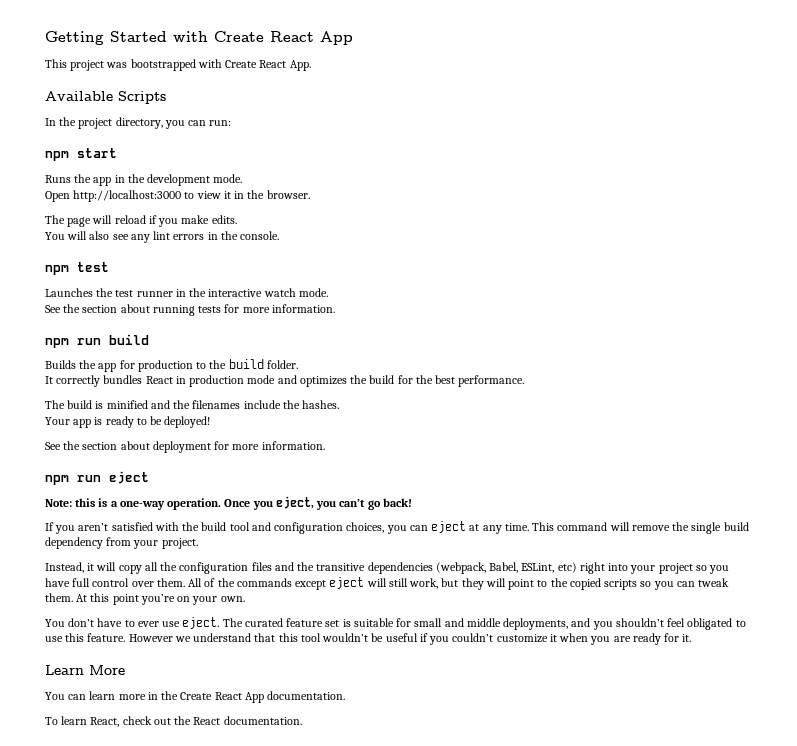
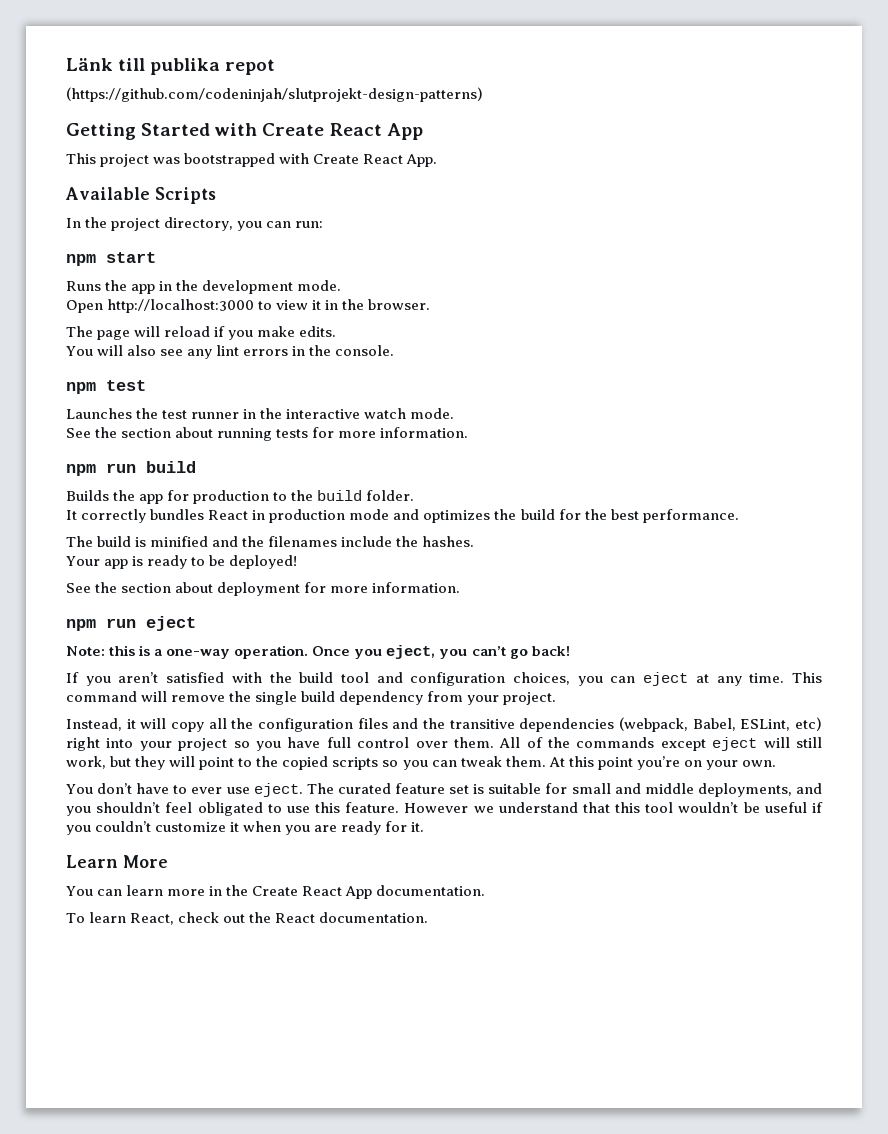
(45, 38) none -> [66,58,276,75] [66,87,483,102] Länk till publika repot // (https://github.com/codeninjah/slutprojekt-design-patterns) //

